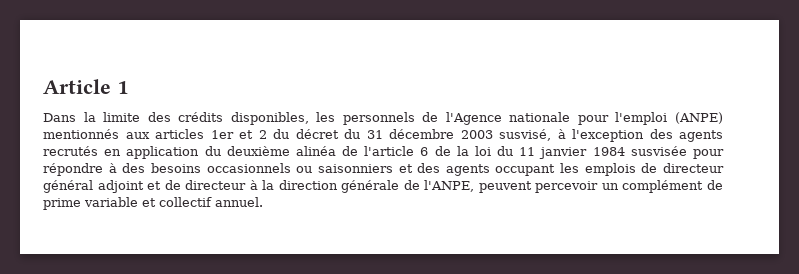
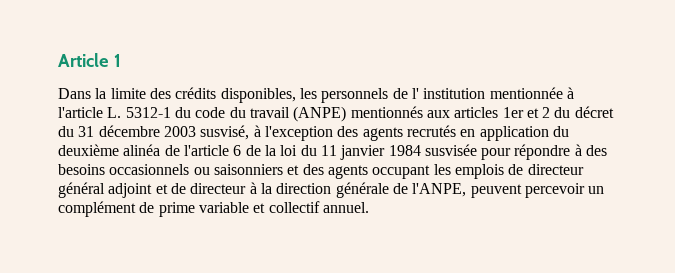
[445,112,668,125] l'Agence nationale pour l'emploi -> [411,87,574,99] [58,107,290,118] l' institution mentionnée à l'article L. 5312-1 du code du travail

